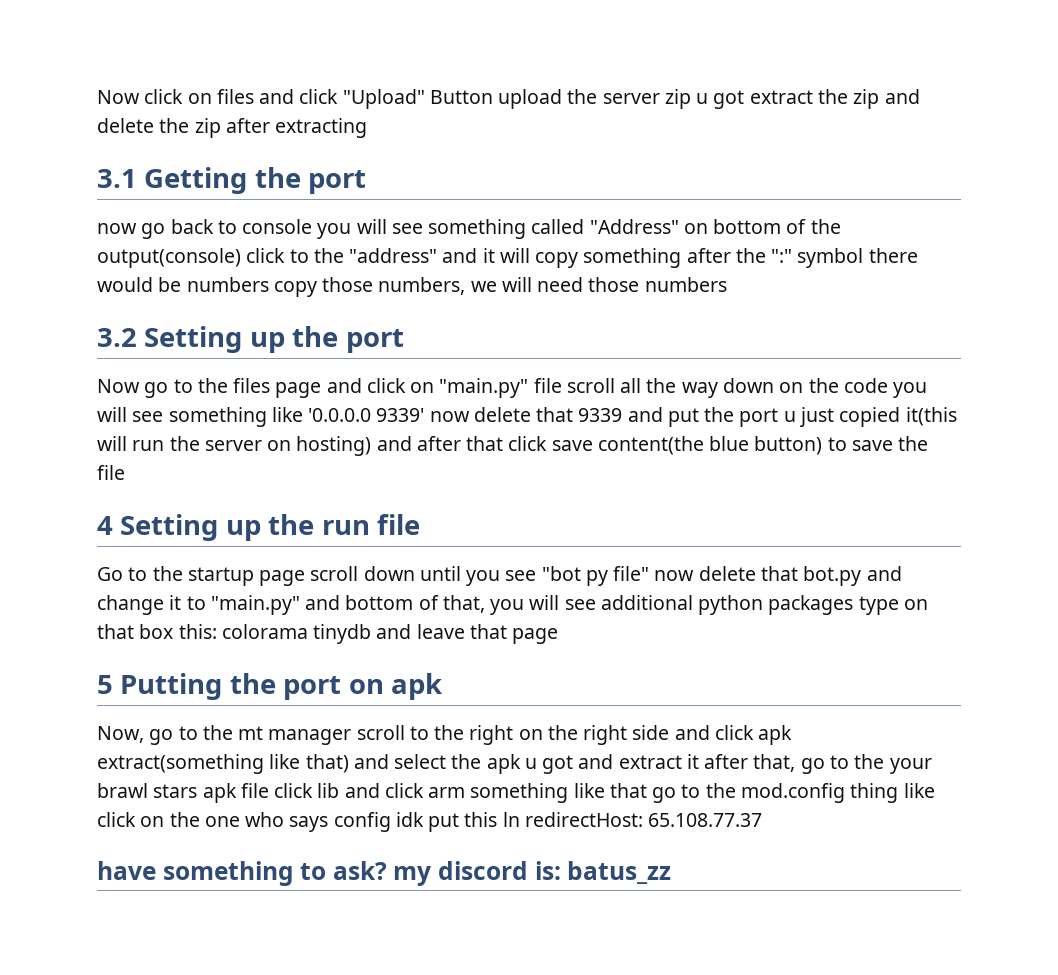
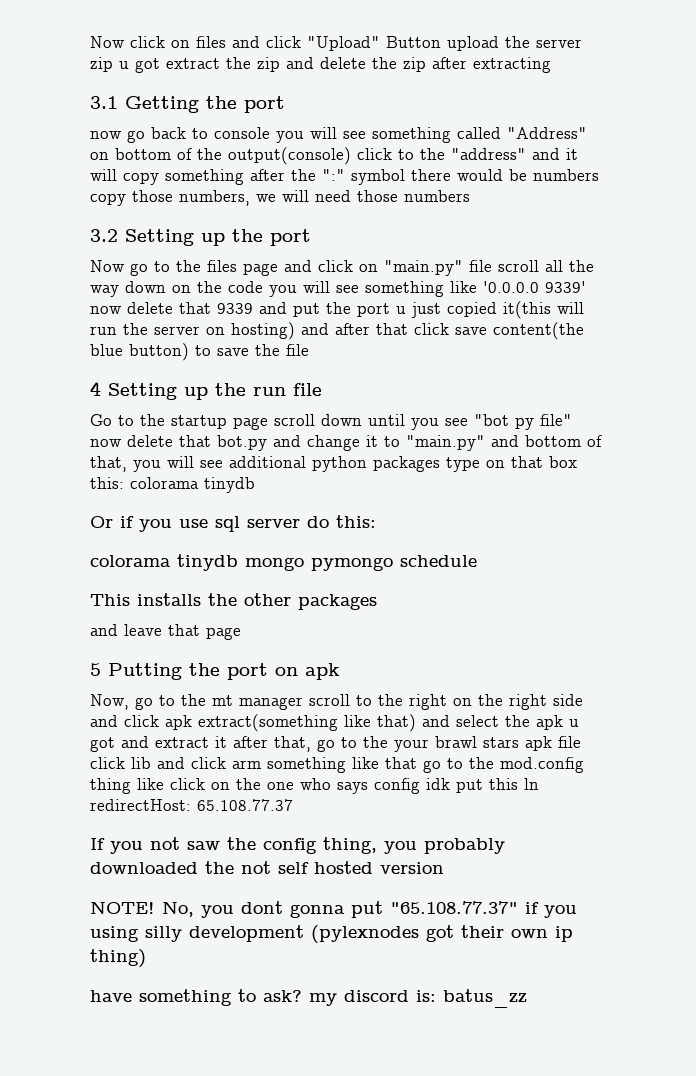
(372, 634) none -> [90,515,376,532] [90,554,477,571] [90,593,377,610] // Or if you use sql server do this: // colorama tinydb mongo pymongo schedule // This installs the other packages //
(763, 820) none -> [90,837,505,854] [90,861,444,874] [90,901,577,918] [90,925,573,943] [90,949,146,968] // If you not saw the config thing, you probably downloaded the not self hosted version // NOTE! No, you dont gonna put "65.108.77.37" if you using silly development (pylexnodes got their own ip thing)

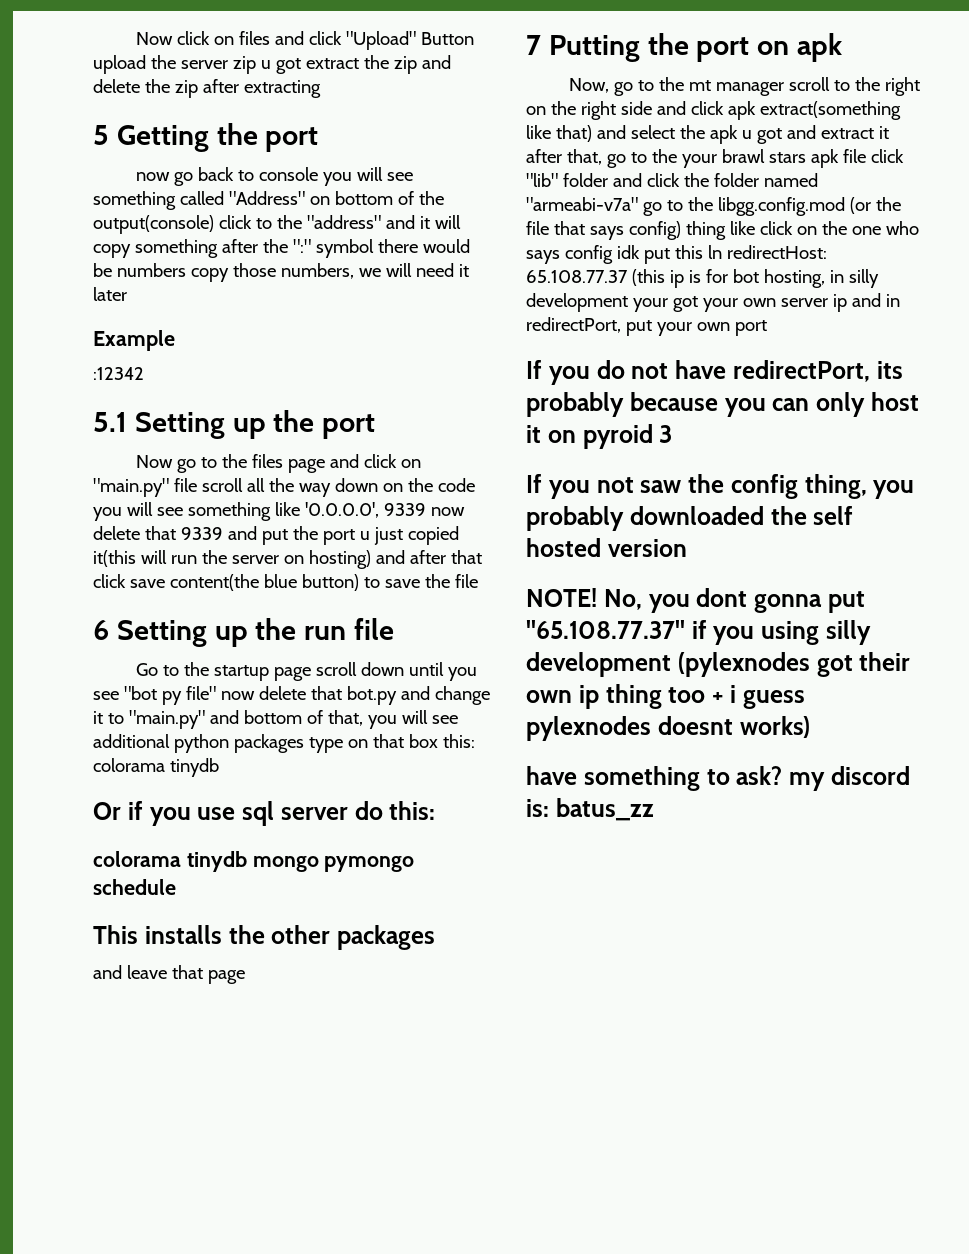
[90,96,118,109] 3.1 -> [93,125,109,145] 5
[357,190,470,202] [90,229,118,242] those numbers // 3.2 -> [458,264,469,277] [93,287,127,301] [93,330,175,351] [93,367,144,380] [93,412,127,432] it later // Example // :12342 // 5.1
[483,281,586,293] '0.0.0.0 9339' -> [304,502,426,518] '0.0.0.0', 9339
[90,381,101,396] 4 -> [93,620,109,640] 6
[90,663,101,676] 5 -> [526,35,541,55] 7
[131,757,584,773] lib and click arm something like that go to the mod.config -> [526,173,818,187] [526,197,901,216] [526,221,681,240] "lib" folder and click the folder named "armeabi-v7a" go to the libgg.config.mod (or the file that says config)
(293, 805) none -> [631,269,879,288] [526,293,900,312] [526,317,767,336] [526,360,903,385] [526,392,919,417] [526,424,673,449] (this ip is for bot hosting, in silly development your got your own server ip and in redirectPort, put your own port // If you do not have redirectPort, its probably because you can only host it on pyroid 3
[241,861,271,874] not -> (807, 515) none
[90,949,146,968] thing) -> [605,684,805,709] [526,716,811,741] thing too + i guess pylexnodes doesnt works)

